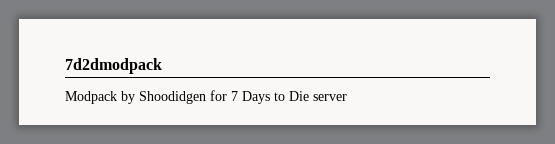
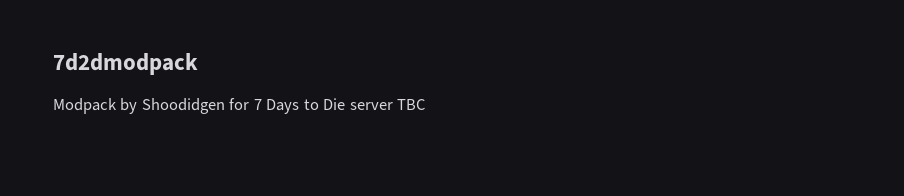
(347, 97) none -> [397,99,426,110] TBC

